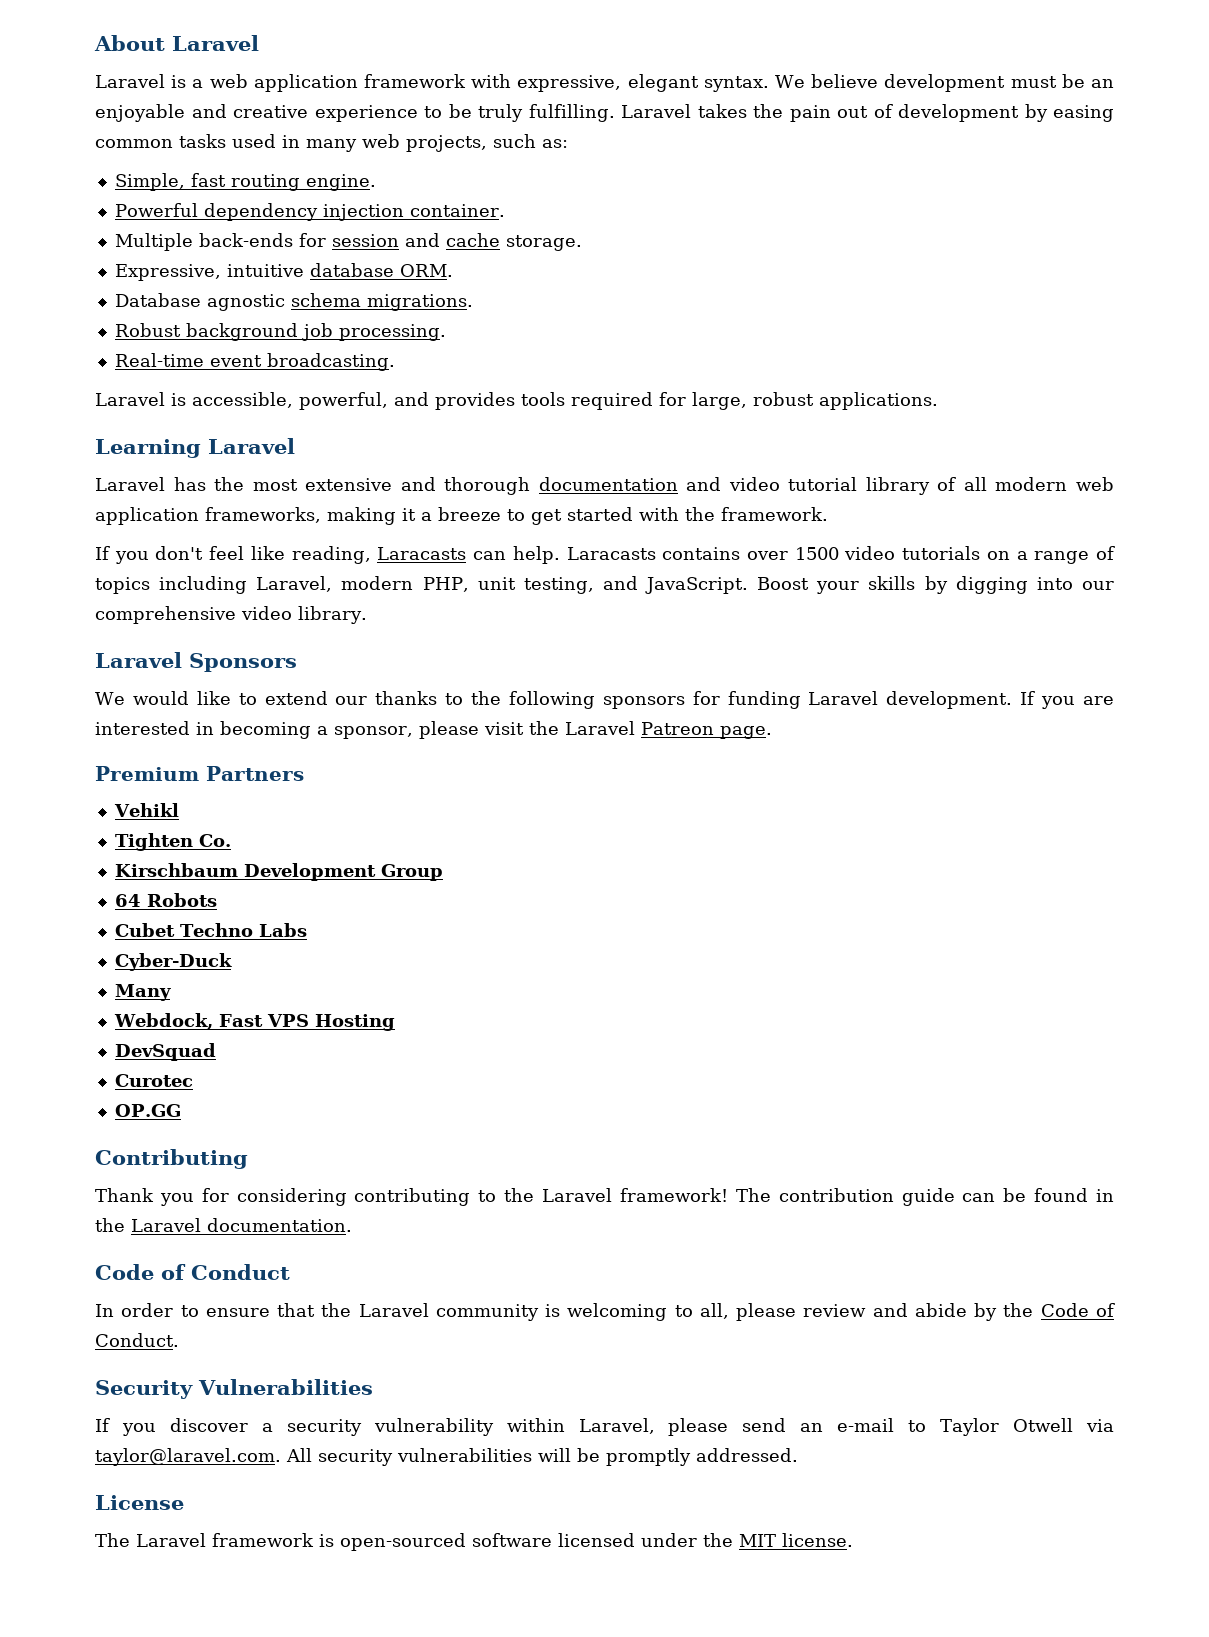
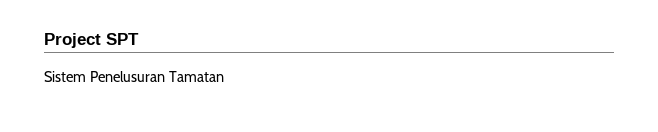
[94,35,259,51] [95,74,1115,92] [95,104,1114,122] [95,134,568,152] [114,173,376,191] [114,203,505,221] [114,233,582,251] [114,263,453,281] [114,293,473,311] [114,323,446,341] [114,353,395,371] [95,392,938,410] [95,438,295,458] [95,477,1114,495] [95,507,828,525] [95,546,1115,564] [95,576,1114,594] [95,606,367,624] [95,652,297,672] [95,691,1114,709] [95,721,772,739] [95,766,304,781] [113,803,179,817] [114,833,231,851] [114,863,443,881] [114,893,217,907] [114,923,307,937] [114,953,232,971] [114,984,171,1001] [113,1013,395,1031] [114,1043,216,1061] [114,1074,193,1087] [114,1104,181,1117] [95,1149,248,1169] [95,1188,1114,1206] [95,1218,352,1232] [95,1264,290,1280] [95,1303,1116,1321] [95,1333,179,1347] [95,1379,373,1399] [95,1418,1115,1436] [95,1448,798,1466] [95,1495,184,1510] [95,1533,853,1551] About Laravel // Laravel is a web application framework with expressive, elegant syntax. We believe development must be an enjoyable and creative experience to be truly fulfilling. Laravel takes the pain out of development by easing common tasks used in many web projects, such as: // Simple, fast routing engine. // Powerful dependency injection container. // Multiple back-ends for session and cache storage. // Expressive, intuitive database ORM. // Database agnostic schema migrations. // Robust background job processing. // Real-time event broadcasting. // Laravel is accessible, powerful, and provides tools required for large, robust applications. // Learning Laravel // Laravel has the most extensive and thorough documentation and video tutorial library of all modern web application frameworks, making it a breeze to get started with the framework. // If you don't feel like reading, Laracasts can help. Laracasts contains over 1500 video tutorials on a range of topics including Laravel, modern PHP, unit testing, and JavaScript. Boost your skills by digging into our comprehensive video library. // Laravel Sponsors // We would like to extend our thanks to the following sponsors for funding Laravel development. If you are interested in becoming a sponsor, please visit the Laravel Patreon page. // Premium Partners // Vehikl // Tighten Co. // Kirschbaum Development Group // 64 Robots // Cubet Techno Labs // Cyber-Duck // Many // Webdock, Fast VPS Hosting // DevSquad // Curotec // OP.GG // Contributing // Thank you for considering contributing to the Laravel framework! The contribution guide can be found in the Laravel documentation. // Code of Conduct // In order to ensure that the Laravel community is welcoming to all, please review and abide by the Code of Conduct. // Security Vulnerabilities // If you discover a security vulnerability within Laravel, please send an e-mail to Taylor Otwell via taylor@laravel.com. All security vulnerabilities will be promptly addressed. // License // The Laravel framework is open-sourced software licensed under the MIT license. -> [44,33,139,48] [44,71,224,82] Project SPT // Sistem Penelusuran Tamatan

